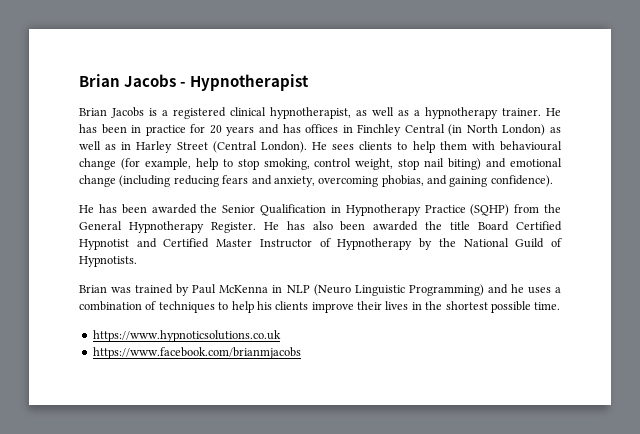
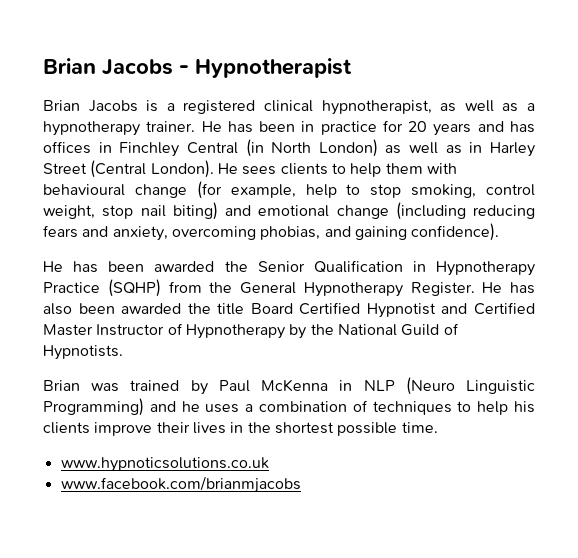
[92,330,281,342] [92,347,301,359] https://www.hypnoticsolutions.co.uk // https://www.facebook.com/brianmjacobs -> [60,457,269,472] [60,476,301,493] www.hypnoticsolutions.co.uk // www.facebook.com/brianmjacobs

